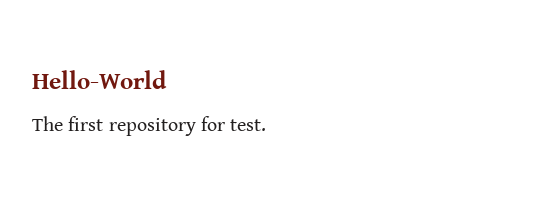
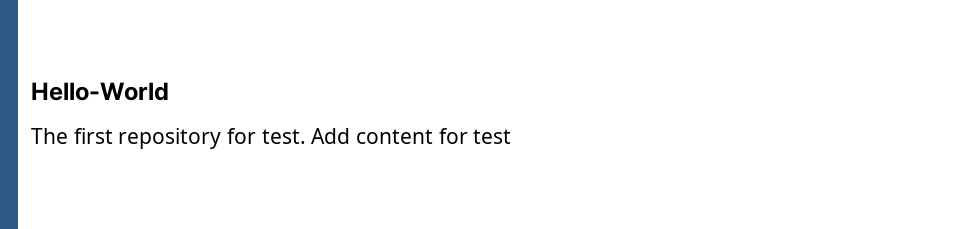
(267, 125) none -> [311,128,512,144] Add content for test

